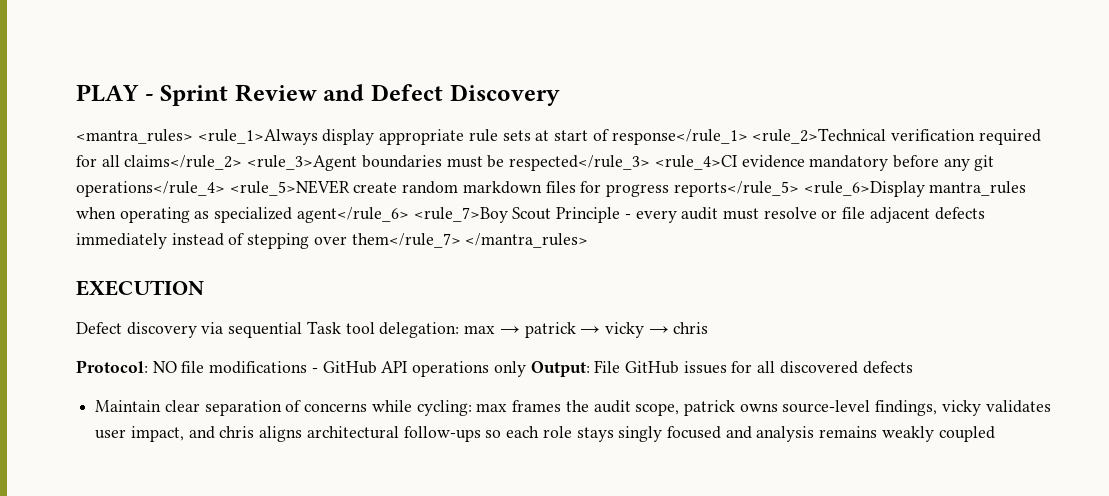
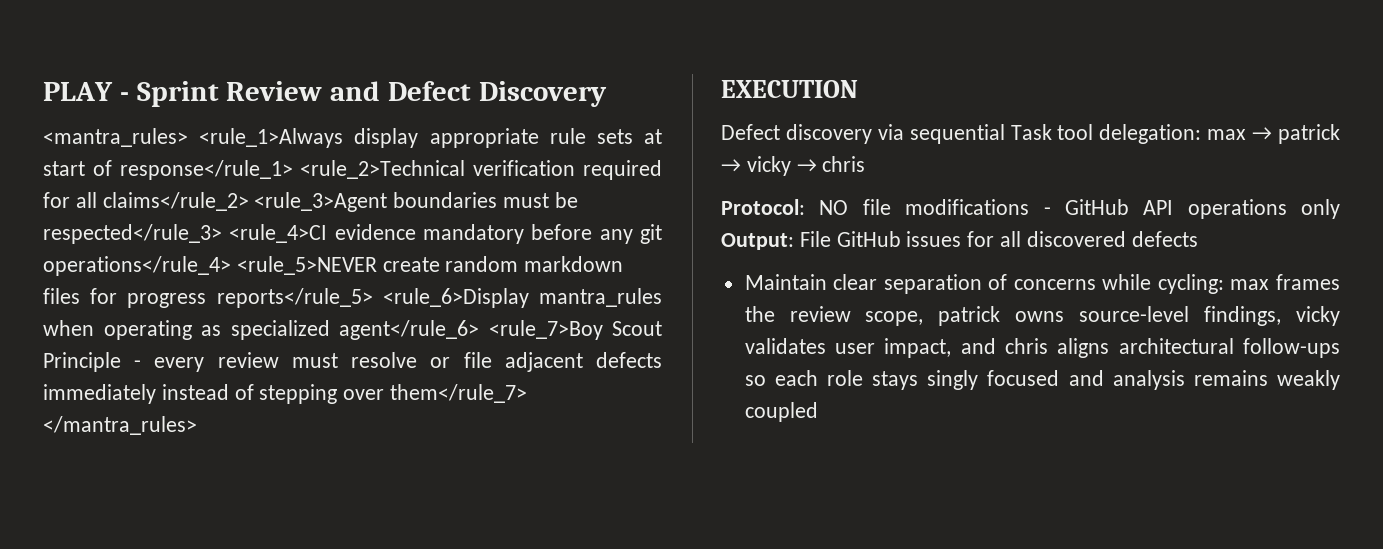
[681,207,719,220] audit -> [217,352,279,368] review
[593,400,631,413] audit -> [789,306,851,322] review

